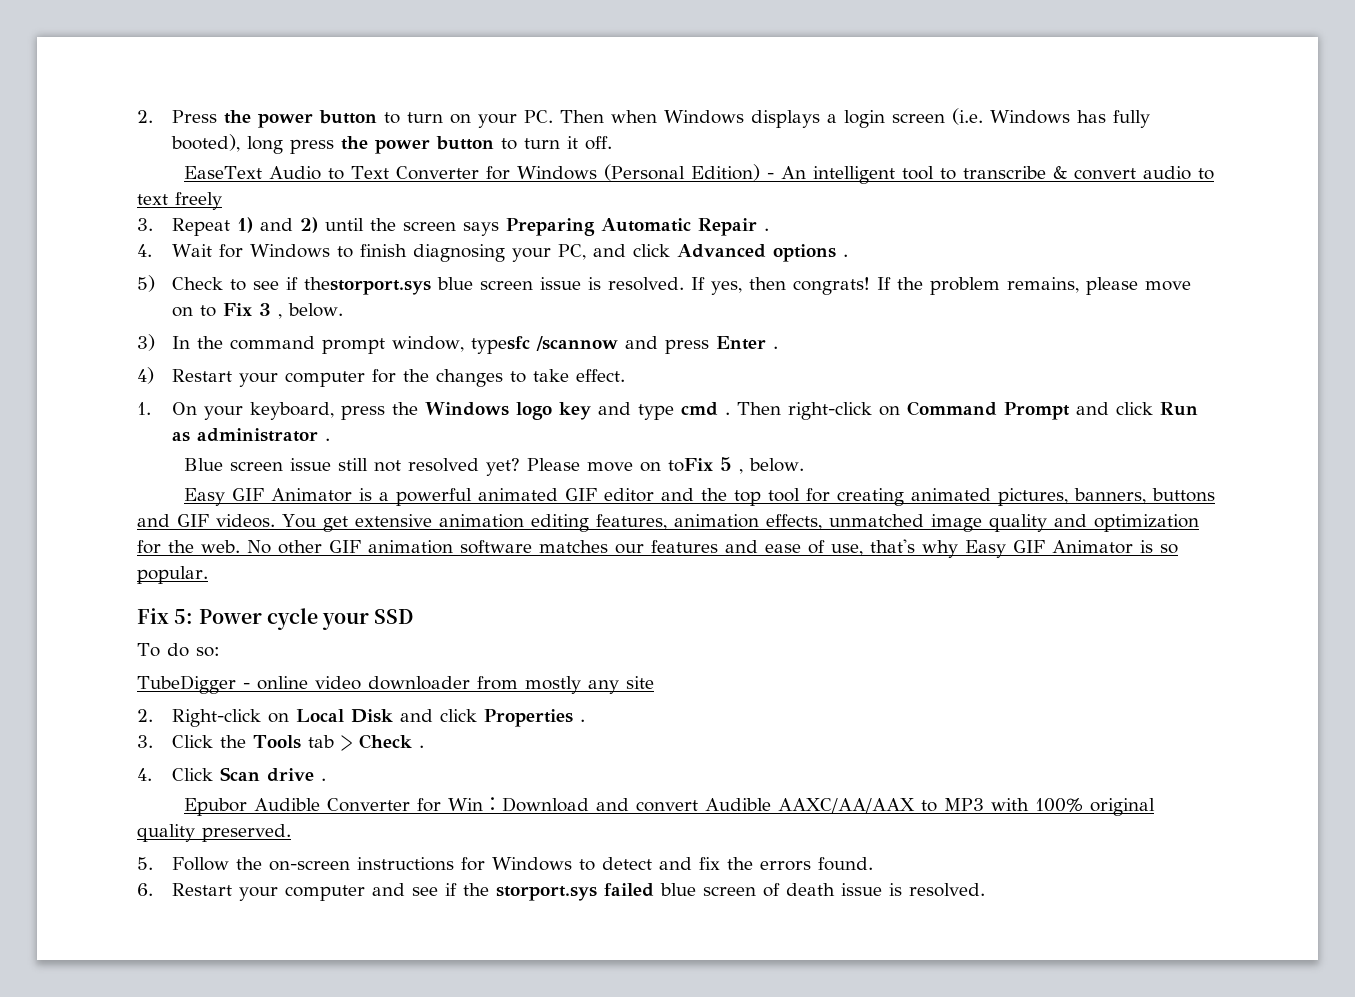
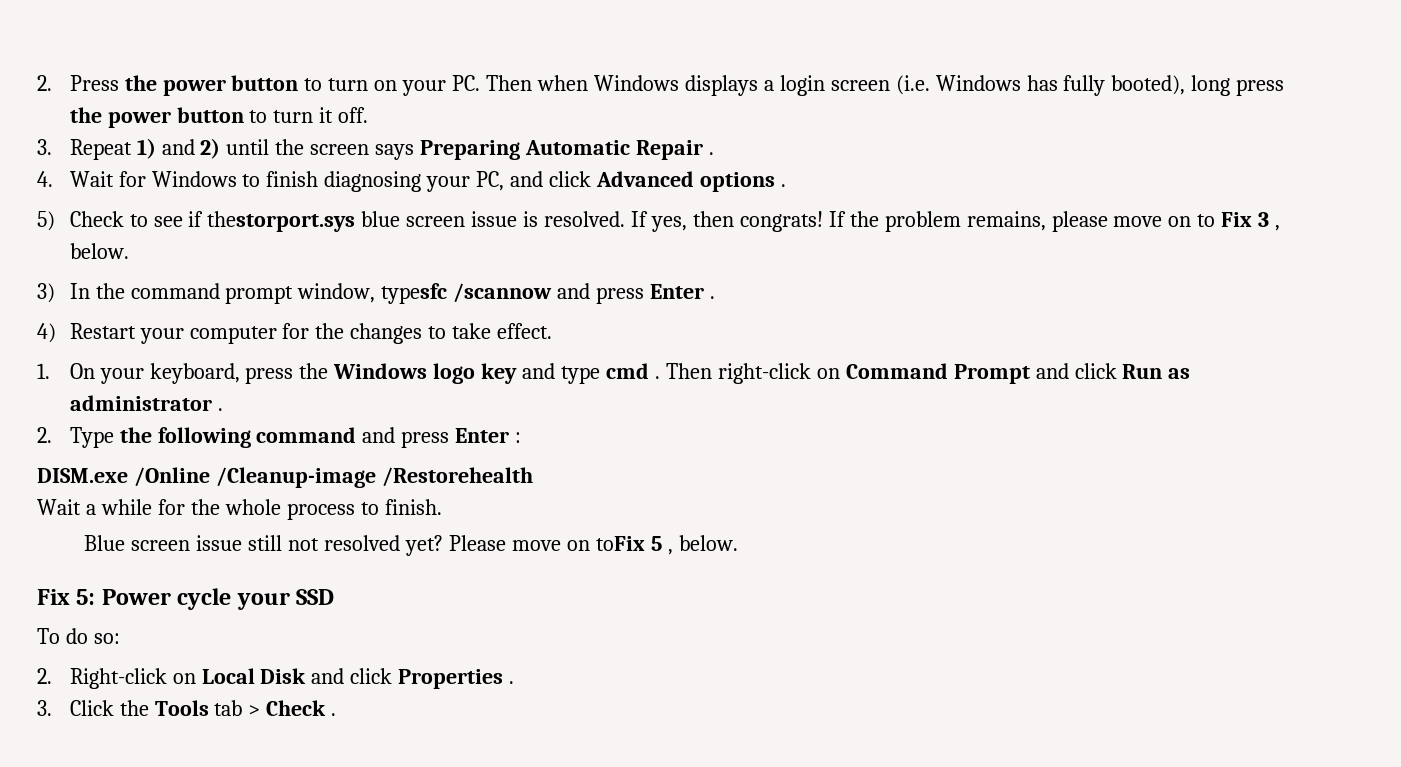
[184,164,1214,184] [137,192,222,210] // EaseText Audio to Text Converter for Windows (Personal Edition) - An intelligent tool to transcribe & convert audio to text freely -> (369, 115) none
(331, 439) none -> [37,427,522,448] [37,467,533,488] [37,499,442,520] // 2. Type the following command and press Enter : // DISM.exe /Online /Cleanup-image /Restorehealth // Wait a while for the whole process to finish.
[184,488,1216,506] [137,514,1199,532] [137,539,1178,558] [137,566,208,584] // Easy GIF Animator is a powerful animated GIF editor and the top tool for creating animated pictures, banners, buttons and GIF videos. You get extensive animation editing features, animation effects, unmatched image quality and optimization for the web. No other GIF animation software matches our features and ease of use, that's why Easy GIF Animator is so popular. -> (738, 543) none
[137,675,654,694] // TubeDigger - online video downloader from mostly any site -> (120, 638) none
[137,767,327,782] [184,797,1156,816] [137,824,291,842] [137,857,874,871] [137,883,986,901] // 4. Click Scan drive . // Epubor Audible Converter for Win：Download and convert Audible AAXC/AA/AAX to MP3 with 100% original quality preserved. // 5. Follow the on-screen instructions for Windows to detect and fix the errors found. // 6. Restart your computer and see if the storport.sys failed blue screen of death issue is resolved. -> (337, 714) none

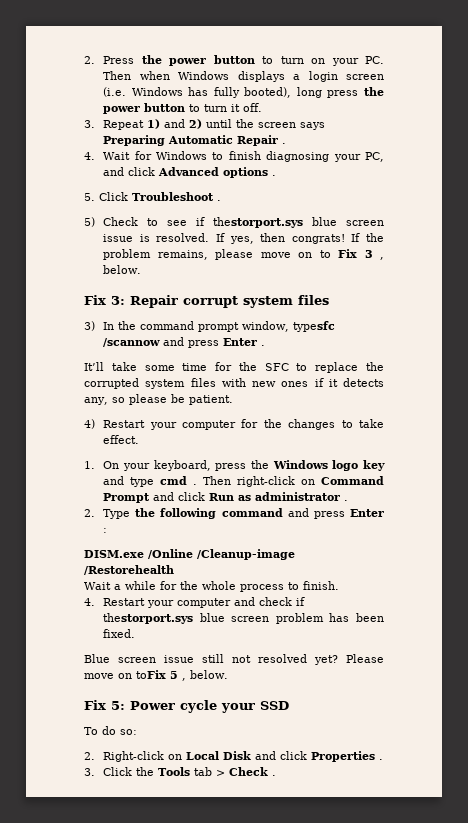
(786, 185) none -> [84,192,221,201] // 5. Click Troubleshoot .
(129, 251) none -> [84,295,329,308] // Fix 3: Repair corrupt system files
(716, 297) none -> [84,362,384,373] [84,378,384,389] [84,394,233,405] // It’ll take some time for the SFC to replace the corrupted system files with new ones if it detects any, so please be patient.
(442, 507) none -> [84,597,306,608] [103,613,385,624] [103,629,136,638] // 4. Restart your computer and check if thestorport.sys blue screen problem has been fixed.

